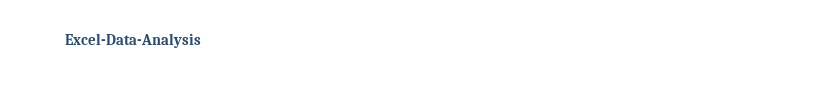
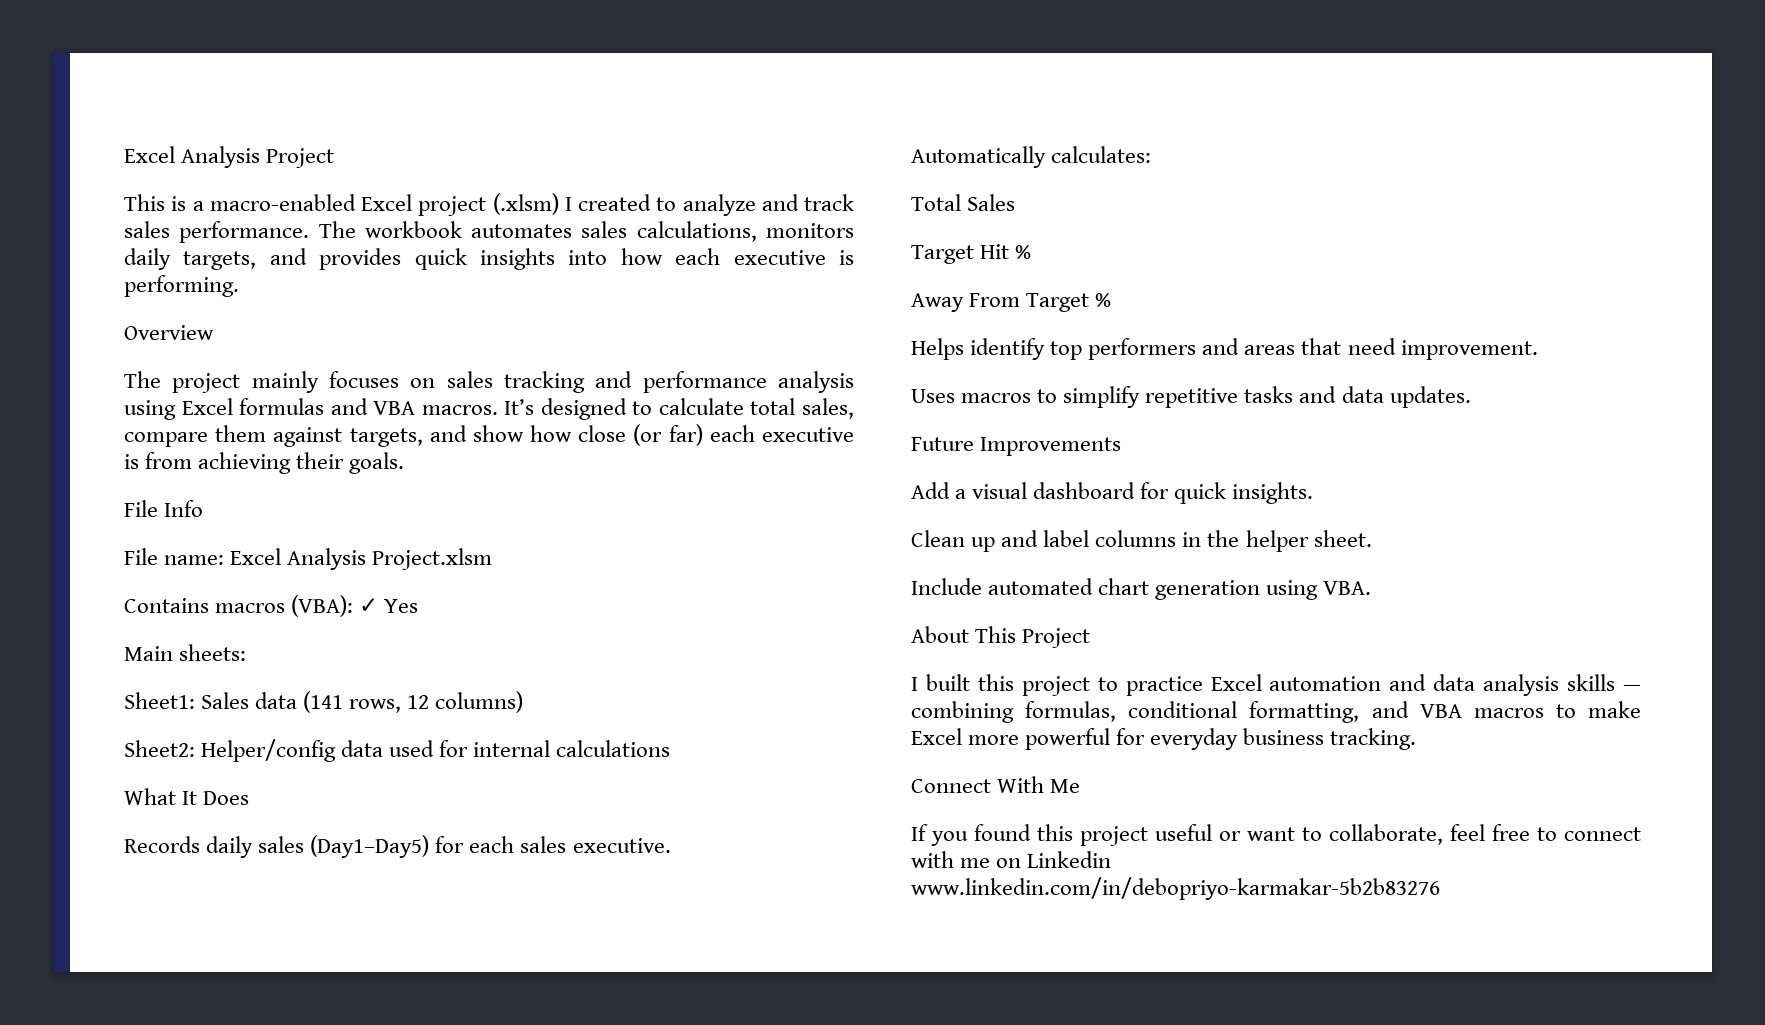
[65,33,201,48] Excel-Data-Analysis -> [124,146,335,168] [124,193,854,216] [124,221,854,243] [124,248,854,270] [124,275,239,297] [124,325,214,340] [124,371,854,393] [124,398,854,420] [124,424,854,447] [124,452,405,474] [124,500,204,517] [124,548,493,570] [124,595,419,617] [124,644,247,661] [124,691,524,713] [124,739,671,762] [124,788,250,805] [124,835,671,858] [911,146,1152,168] [911,194,1016,211] [911,244,1032,264] [911,293,1112,312] [911,338,1538,360] [911,386,1471,408] [911,437,1122,456] [911,482,1314,504] [911,530,1372,552] [911,578,1372,600] [911,626,1091,648] [911,674,1641,696] [911,701,1641,723] [911,728,1417,750] [911,776,1081,793] [911,824,1641,846] [911,851,1112,868] [911,877,1440,900] Excel Analysis Project // This is a macro-enabled Excel project (.xlsm) I created to analyze and track sales performance. The workbook automates sales calculations, monitors daily targets, and provides quick insights into how each executive is performing. // Overview // The project mainly focuses on sales tracking and performance analysis using Excel formulas and VBA macros. It’s designed to calculate total sales, compare them against targets, and show how close (or far) each executive is from achieving their goals. // File Info // File name: Excel Analysis Project.xlsm // Contains macros (VBA): ✓ Yes // Main sheets: // Sheet1: Sales data (141 rows, 12 columns) // Sheet2: Helper/config data used for internal calculations // What It Does // Records daily sales (Day1–Day5) for each sales executive. // Automatically calculates: // Total Sales // Target Hit % // Away From Target % // Helps identify top performers and areas that need improvement. // Uses macros to simplify repetitive tasks and data updates. // Future Improvements // Add a visual dashboard for quick insights. // Clean up and label columns in the helper sheet. // Include automated chart generation using VBA. // About This Project // I built this project to practice Excel automation and data analysis skills — combining formulas, conditional formatting, and VBA macros to make Excel more powerful for everyday business tracking. // Connect With Me // If you found this project useful or want to collaborate, feel free to connect with me on Linkedin www.linkedin.com/in/debopriyo-karmakar-5b2b83276

